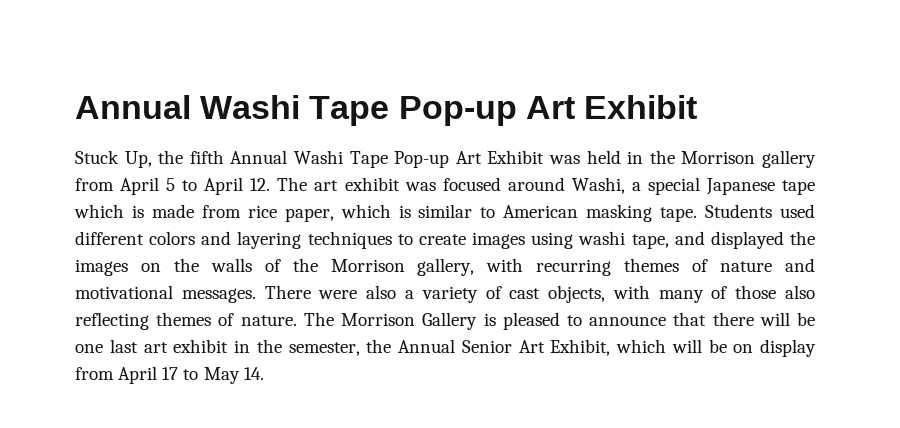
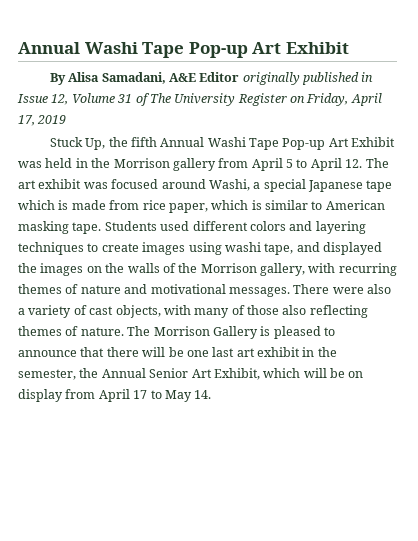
[75,95,697,126] Annual Washi Tape Pop-up Art Exhibit -> [18,42,349,58] [49,72,374,85] [17,93,382,106] [18,115,67,126] Annual Washi Tape Pop-up Art Exhibit // By Alisa Samadani, A&E Editor originally published in Issue 12, Volume 31 of The University Register on Friday, April 17, 2019

